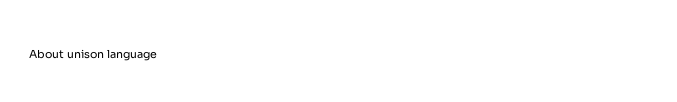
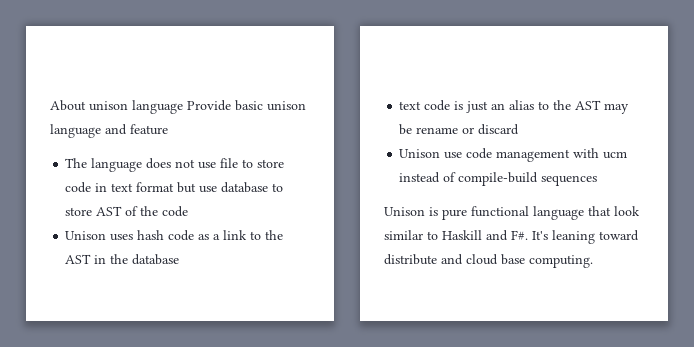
(157, 55) none -> [187,100,306,111] [50,124,168,138] [65,158,285,172] [65,182,284,193] [65,206,189,217] [65,230,284,241] [65,254,180,265] [399,100,630,114] [399,124,520,135] [399,148,628,162] [399,172,598,186] [384,206,640,220] [384,230,639,244] [384,254,593,268] Provide basic unison language and feature // The language does not use file to store code in text format but use database to store AST of the code // Unison uses hash code as a link to the AST in the database // text code is just an alias to the AST may be rename or discard // Unison use code management with ucm instead of compile-build sequences // Unison is pure functional language that look similar to Haskill and F#. It's leaning toward distribute and cloud base computing.

